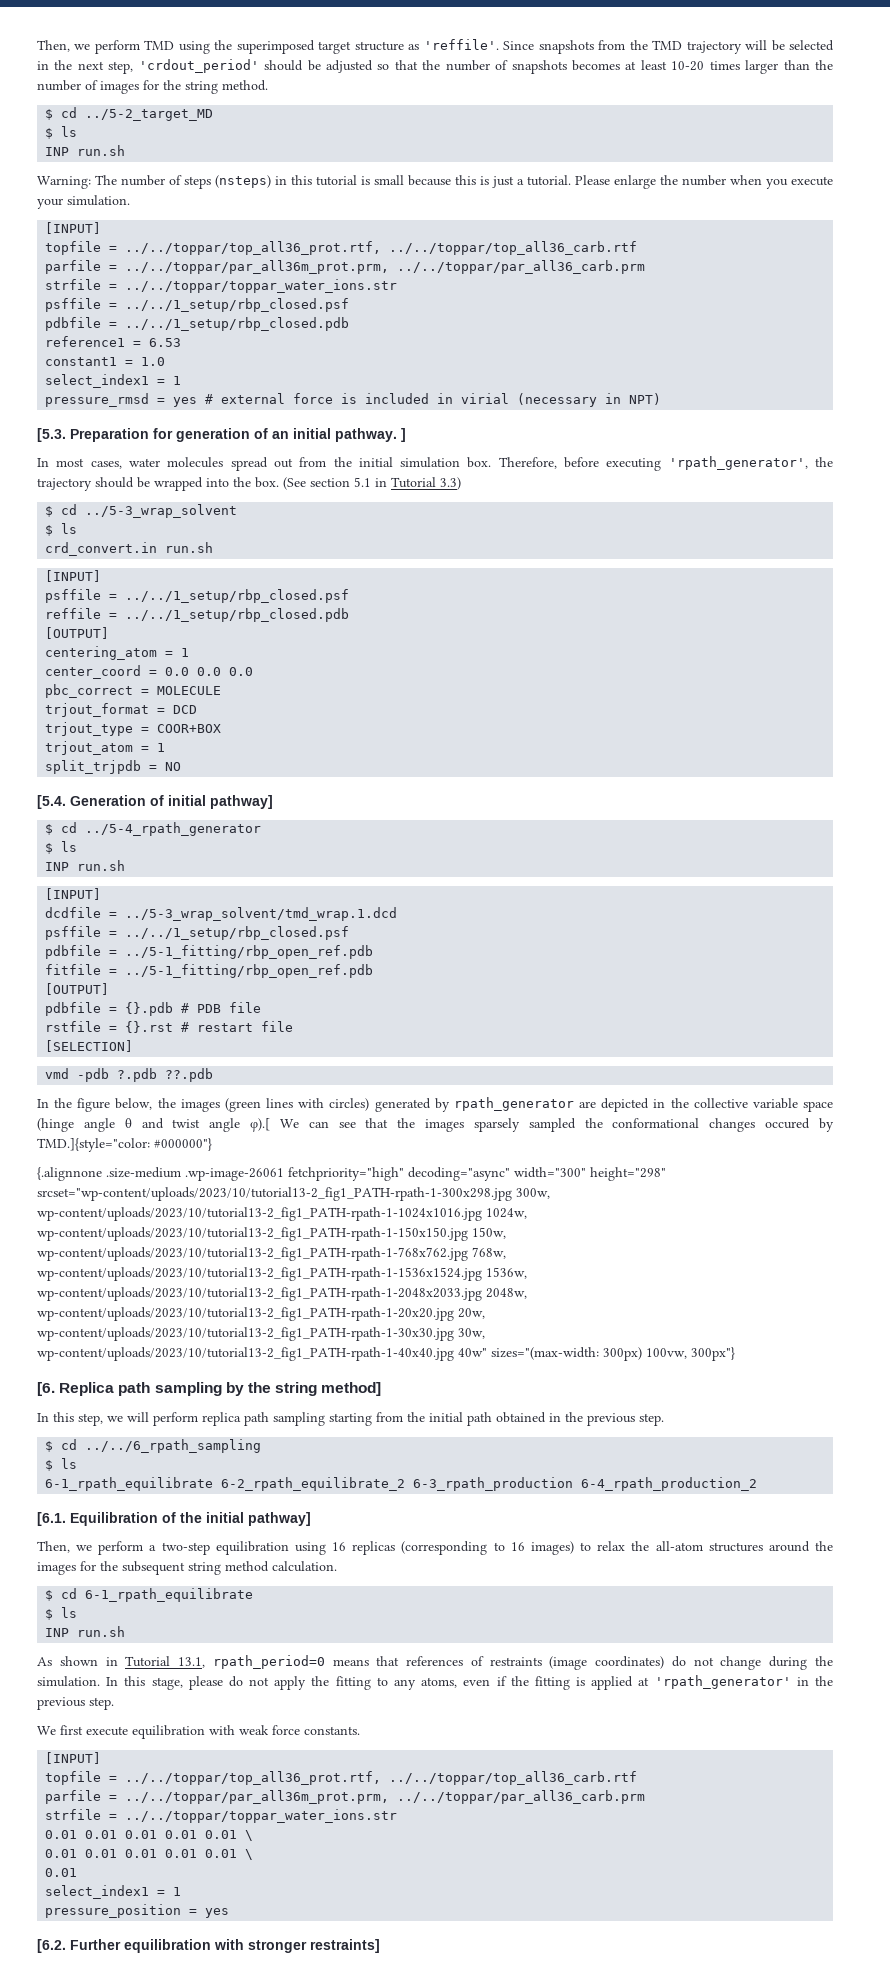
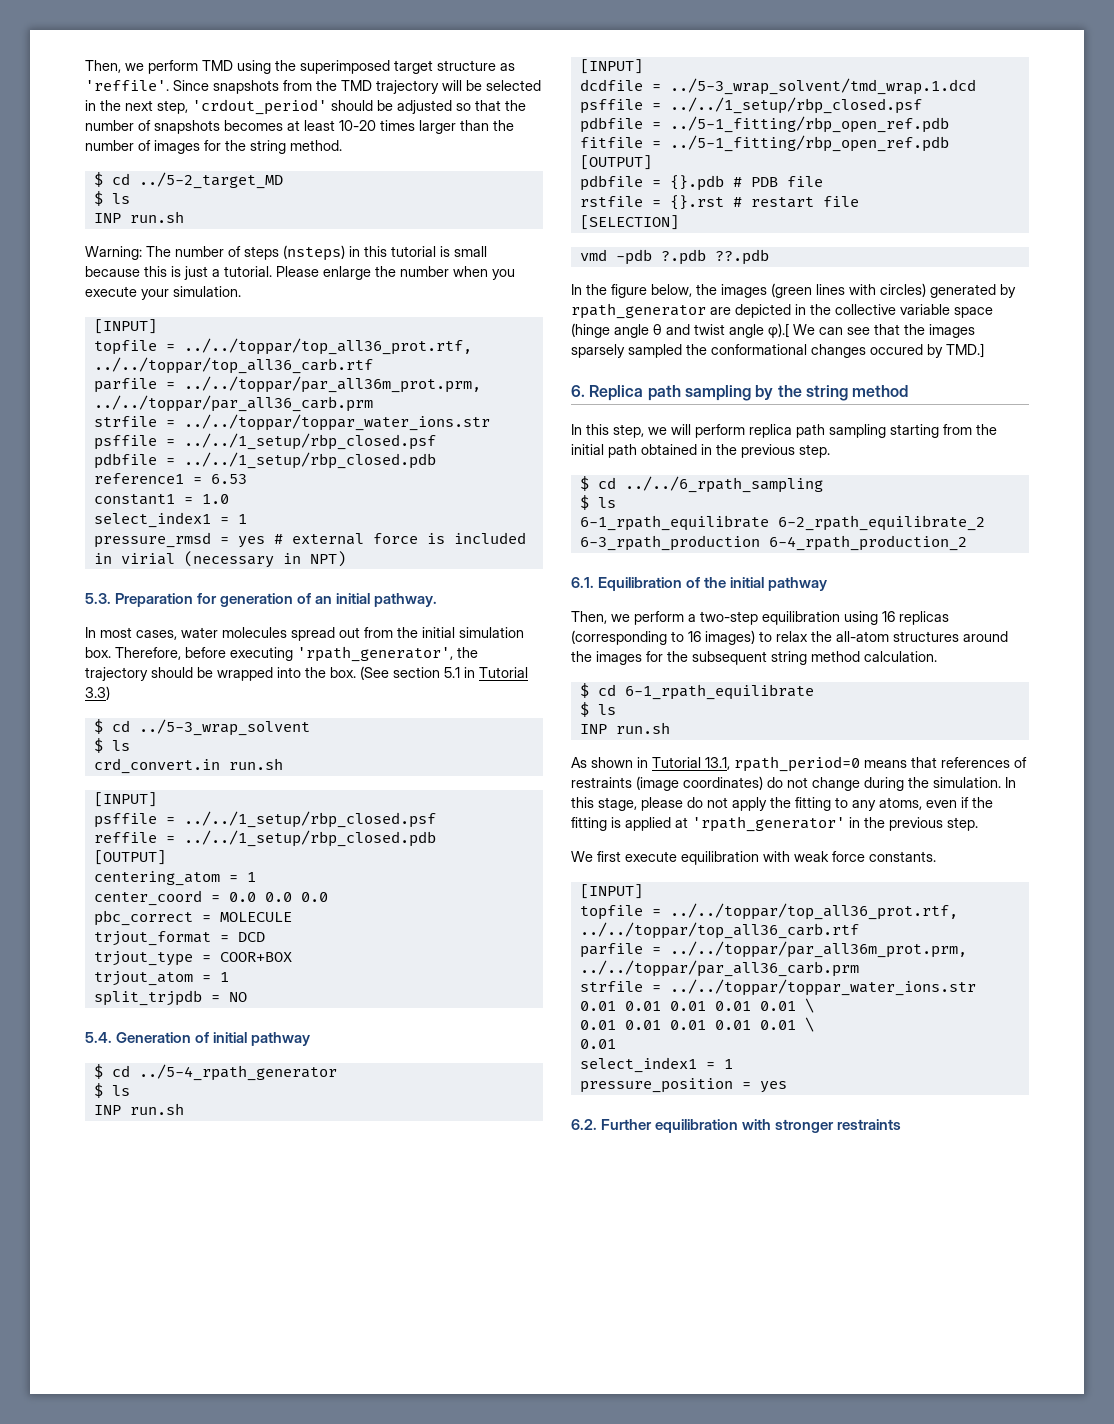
[37,428,66,442] [5.3. -> [85,593,111,604] 5.3.
[401,428,406,442] ] -> (438, 600) none
[37,795,66,809] [5.4. -> [85,1032,112,1043] 5.4.
[210,795,273,809] pathway] -> [251,1032,311,1046] pathway
[37,1138,212,1152] [37,1167,666,1181] [37,1187,550,1201] [37,1207,527,1221] [37,1227,506,1241] [37,1247,506,1261] [37,1267,527,1281] [37,1287,527,1301] [37,1307,485,1321] [37,1327,485,1341] [37,1347,735,1361] [37,1382,55,1396] TMD.]{style="color: #000000"} // {.alignnone .size-medium .wp-image-26061 fetchpriority="high" decoding="async" width="300" height="298" srcset="wp-content/uploads/2023/10/tutorial13-2_fig1_PATH-rpath-1-300x298.jpg 300w, wp-content/uploads/2023/10/tutorial13-2_fig1_PATH-rpath-1-1024x1016.jpg 1024w, wp-content/uploads/2023/10/tutorial13-2_fig1_PATH-rpath-1-150x150.jpg 150w, wp-content/uploads/2023/10/tutorial13-2_fig1_PATH-rpath-1-768x762.jpg 768w, wp-content/uploads/2023/10/tutorial13-2_fig1_PATH-rpath-1-1536x1524.jpg 1536w, wp-content/uploads/2023/10/tutorial13-2_fig1_PATH-rpath-1-2048x2033.jpg 2048w, wp-content/uploads/2023/10/tutorial13-2_fig1_PATH-rpath-1-20x20.jpg 20w, wp-content/uploads/2023/10/tutorial13-2_fig1_PATH-rpath-1-30x30.jpg 30w, wp-content/uploads/2023/10/tutorial13-2_fig1_PATH-rpath-1-40x40.jpg 40w" sizes="(max-width: 300px) 100vw, 300px"} // [6. -> [946,343,984,358] [571,385,585,397] TMD.] // 6.
[321,1382,382,1396] method] -> [852,385,909,397] method
[37,1512,66,1526] [6.1. -> [571,577,594,588] 6.1.
[248,1512,311,1526] pathway] -> [768,577,828,591] pathway
[37,1939,66,1953] [6.2. -> [571,1119,597,1130] 6.2.
[310,1939,380,1953] restraints] -> [837,1119,902,1130] restraints

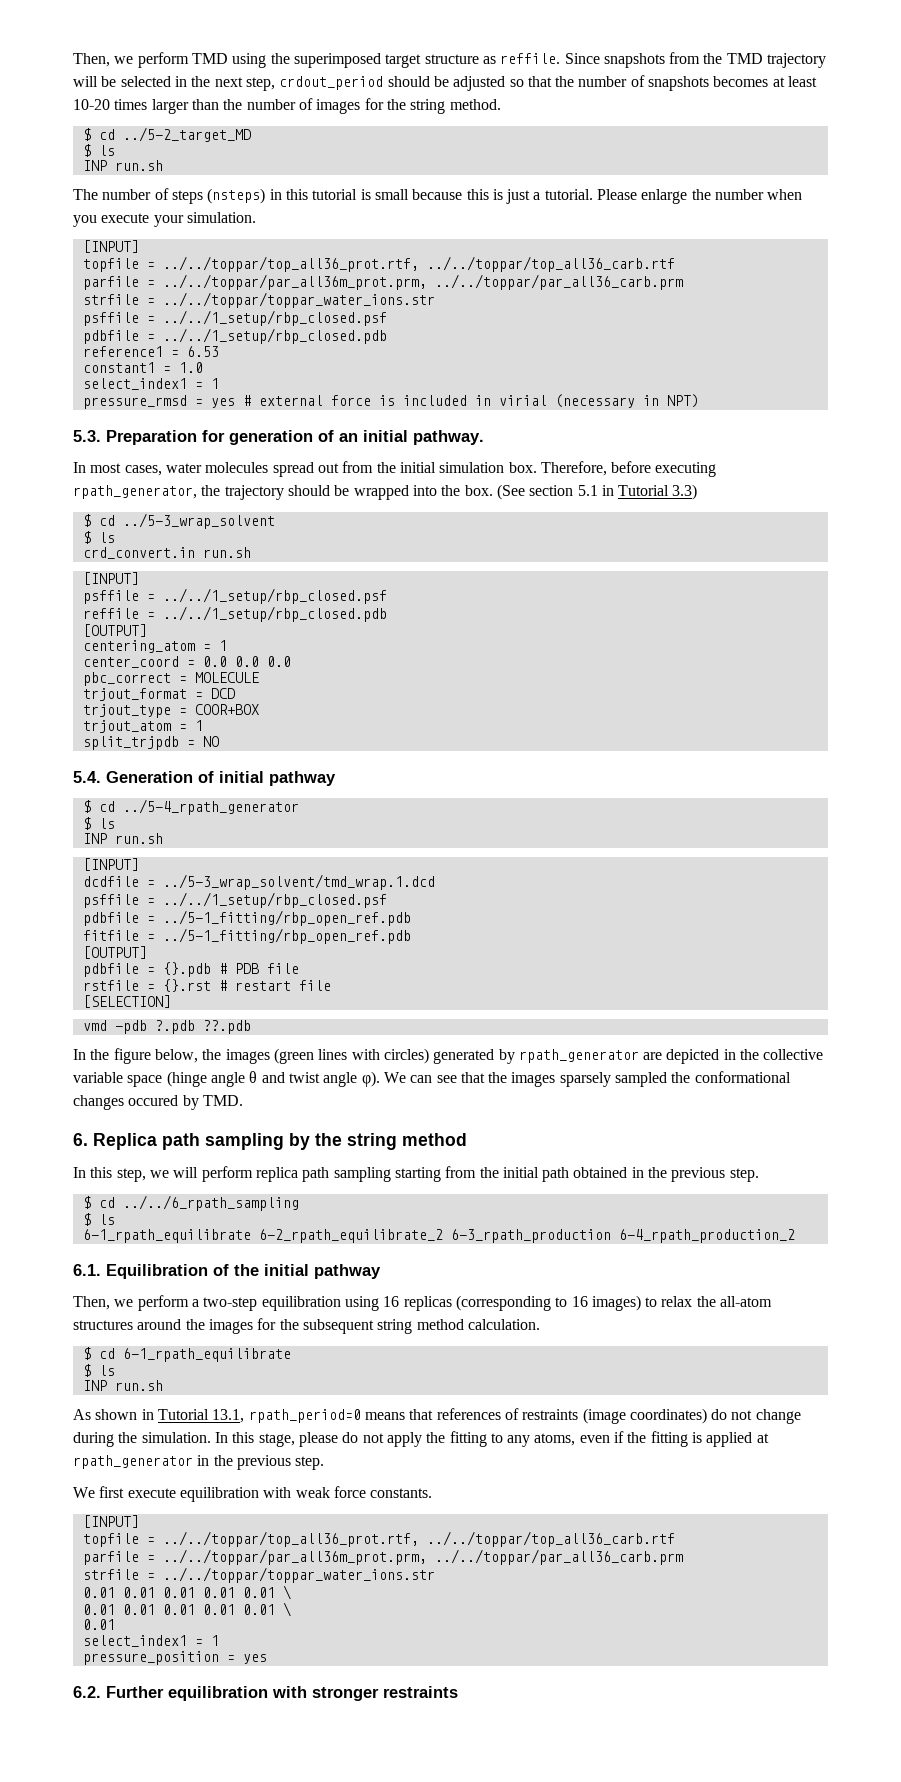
[85,80,169,91] 'reffile'. -> [500,53,561,64] reffile.
[192,99,327,115] 'crdout_period' -> [279,76,384,90] crdout_period
[85,246,142,260] Warning: -> (163, 165) none
[297,646,453,662] 'rpath_generator', -> [73,485,197,499] rpath_generator,
[768,323,789,338] φ).[ -> [361,1071,380,1087] φ).
[946,343,984,358] TMD.] -> [202,1095,243,1106] TMD.
[692,816,845,832] 'rpath_generator' -> [73,1455,193,1469] rpath_generator

